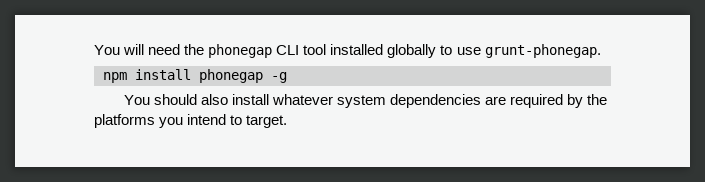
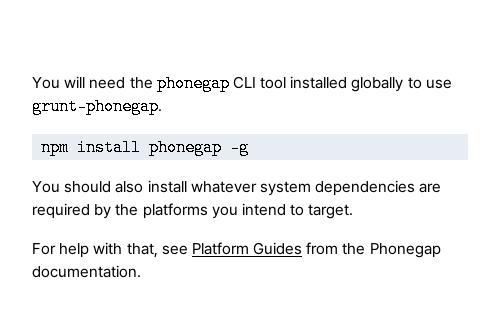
(288, 121) none -> [32,242,441,258] [32,265,141,278] // For help with that, see Platform Guides from the Phonegap documentation.

